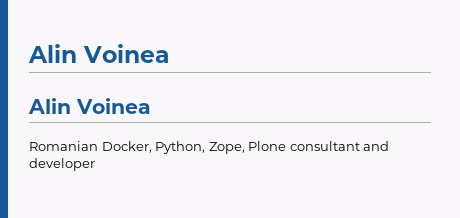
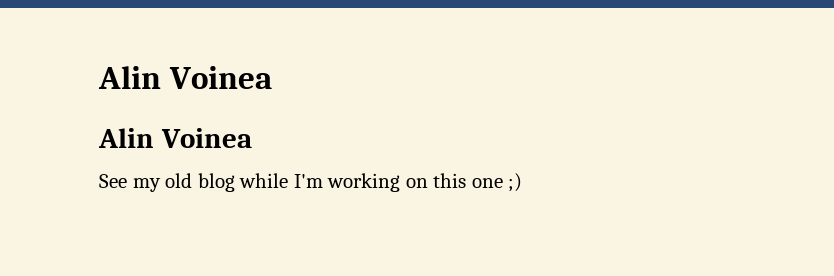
[29,141,390,154] [29,158,95,171] Romanian Docker, Python, Zope, Plone consultant and developer -> [99,173,523,192] See my old blog while I'm working on this one ;)

